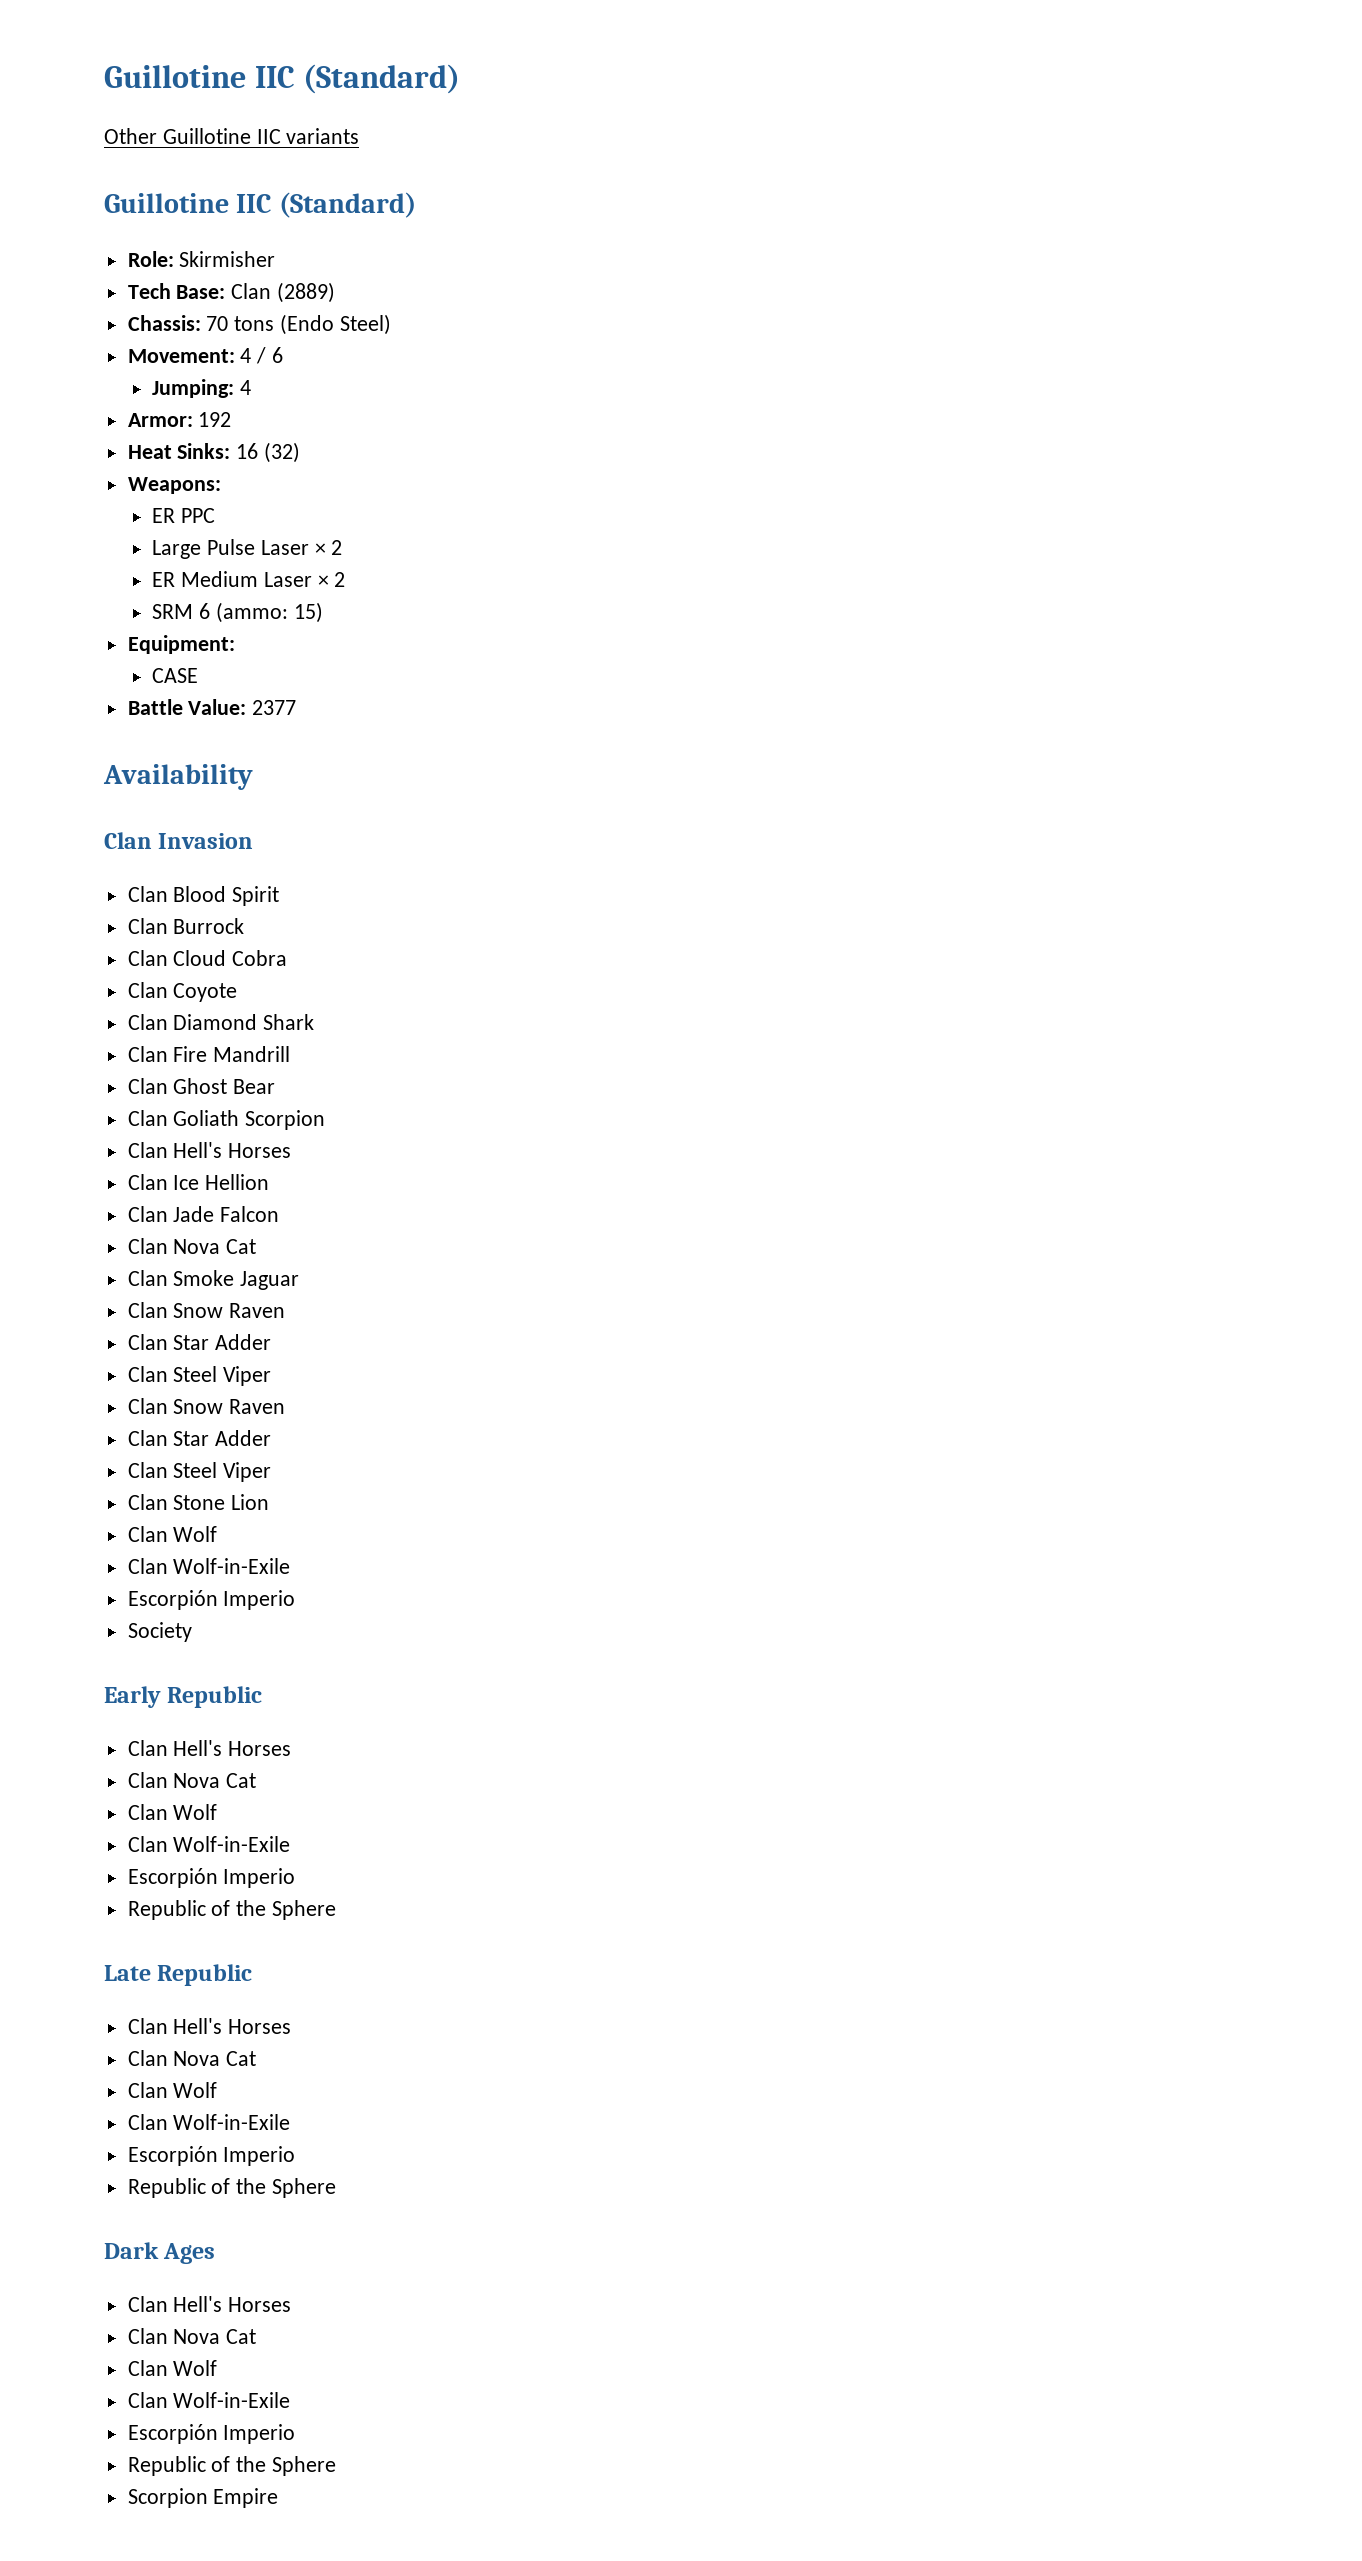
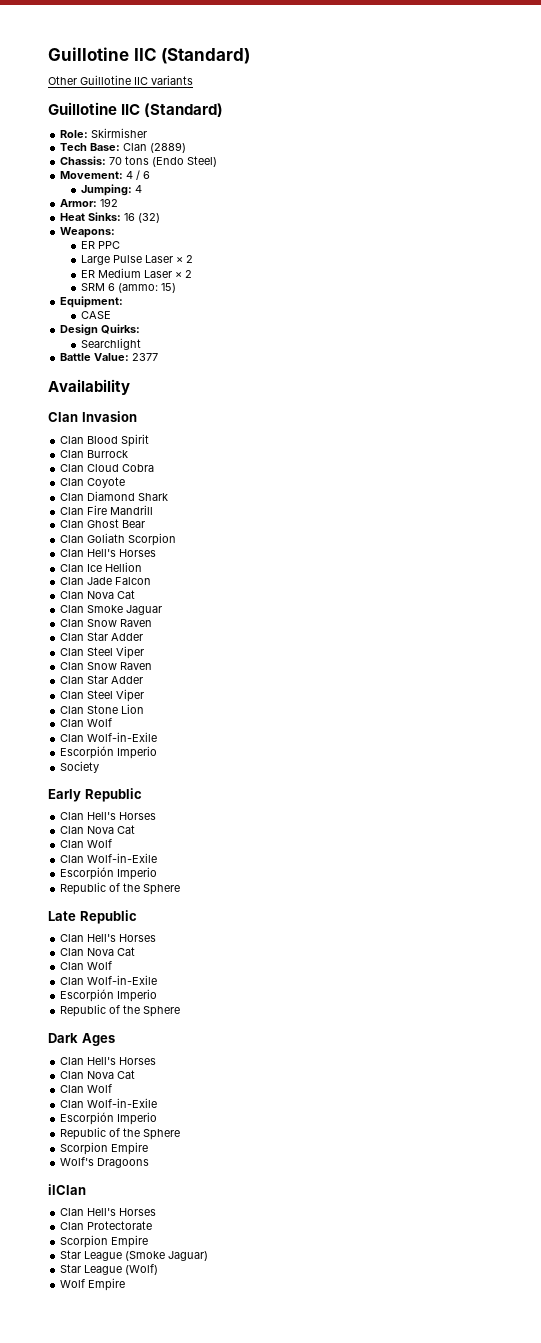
(199, 675) none -> [60,324,141,336] [80,338,141,350] // Design Quirks: // Searchlight
(279, 2498) none -> [60,1157,150,1168] [48,1184,86,1195] [60,1208,157,1216] [60,1221,153,1230] [60,1235,149,1248] [60,1250,209,1261] [60,1264,159,1275] [60,1278,126,1291] // Wolf's Dragoons // ilClan // Clan Hell's Horses // Clan Protectorate // Scorpion Empire // Star League (Smoke Jaguar) // Star League (Wolf) // Wolf Empire

